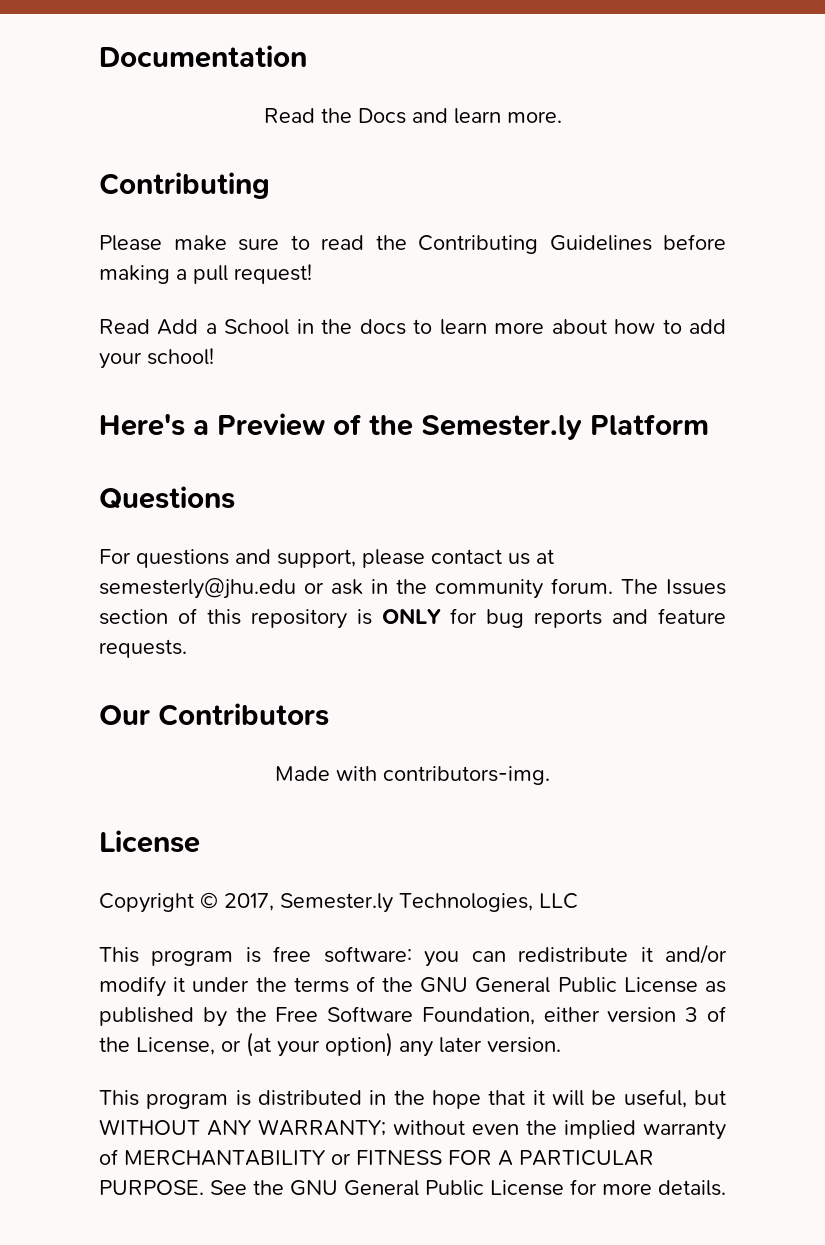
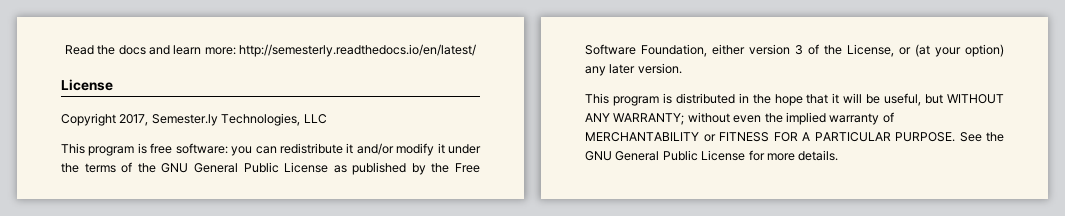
[99,45,307,68] Documentation // -> (64, 50) none
[357,108,406,124] Docs -> [118,45,146,55] docs
[506,111,562,123] [99,172,270,199] [99,234,726,254] [99,264,312,284] [99,319,726,335] [99,348,214,369] [99,413,709,440] [99,486,235,509] [99,549,554,568] [99,578,726,599] [99,608,726,629] [99,639,187,658] [99,703,329,726] [275,766,550,785] more. // Contributing // Please make sure to read the Contributing Guidelines before making a pull request! // Read Add a School in the docs to learn more about how to add your school! // Here's a Preview of the Semester.ly Platform // Questions // For questions and support, please contact us at semesterly@jhu.edu or ask in the community forum. The Issues section of this repository is ONLY for bug reports and feature requests. // Our Contributors // Made with contributors-img. -> [204,44,477,57] more: http://semesterly.readthedocs.io/en/latest/
[200,892,218,909] © -> (116, 119) none

